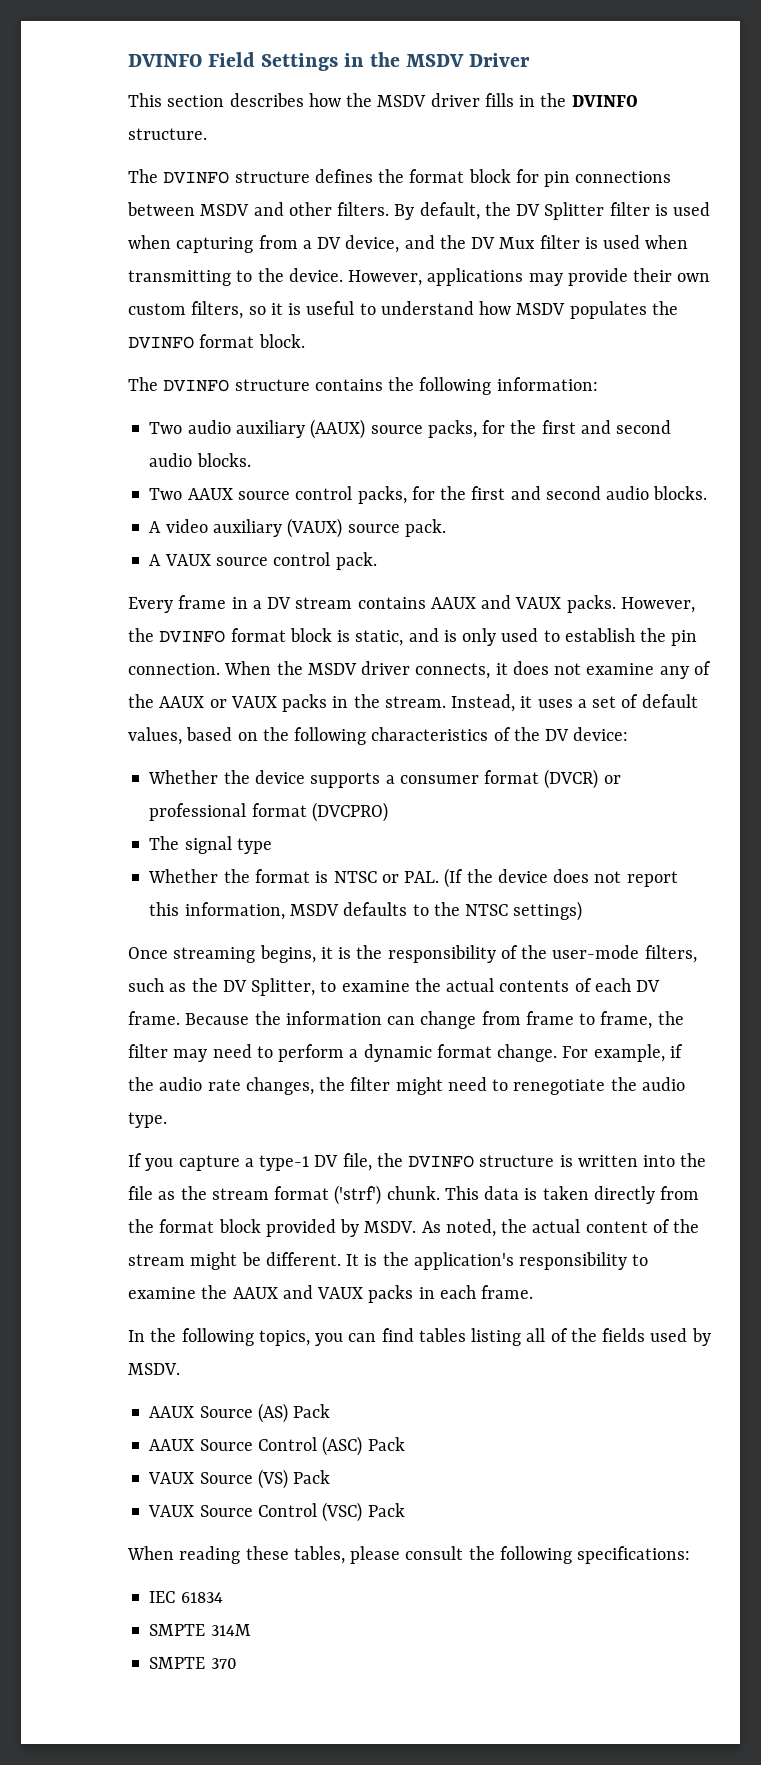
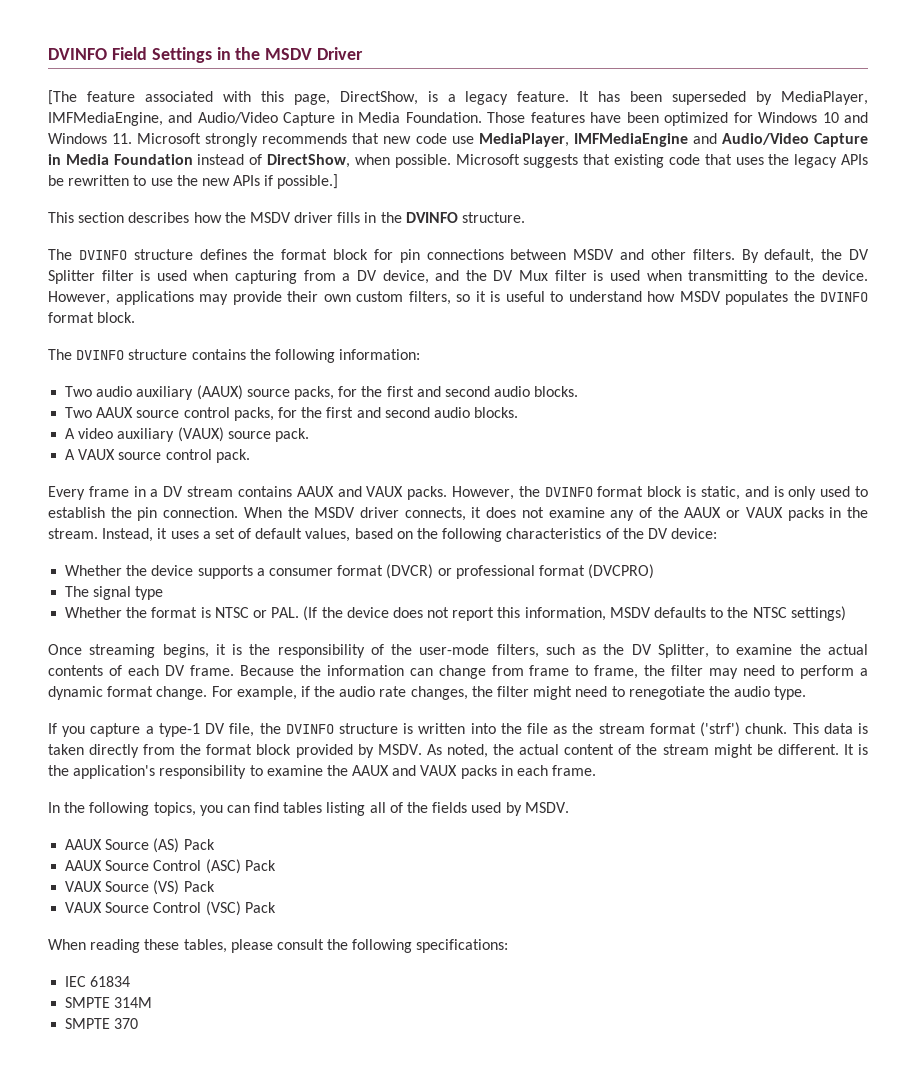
(531, 60) none -> [48,90,868,105] [48,112,868,126] [48,133,869,147] [48,154,869,168] [48,174,339,189] // [The feature associated with this page, DirectShow, is a legacy feature. It has been superseded by MediaPlayer, IMFMediaEngine, and Audio/Video Capture in Media Foundation. Those features have been optimized for Windows 10 and Windows 11. Microsoft strongly recommends that new code use MediaPlayer, IMFMediaEngine and Audio/Video Capture in Media Foundation instead of DirectShow, when possible. Microsoft suggests that existing code that uses the legacy APIs be rewritten to use the new APIs if possible.]

